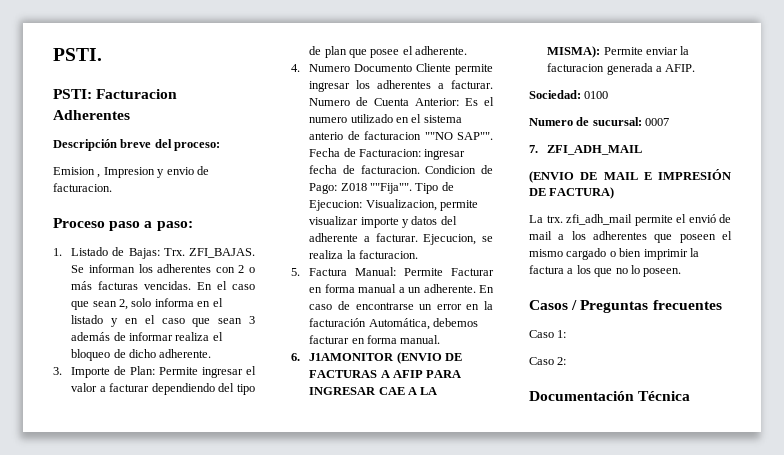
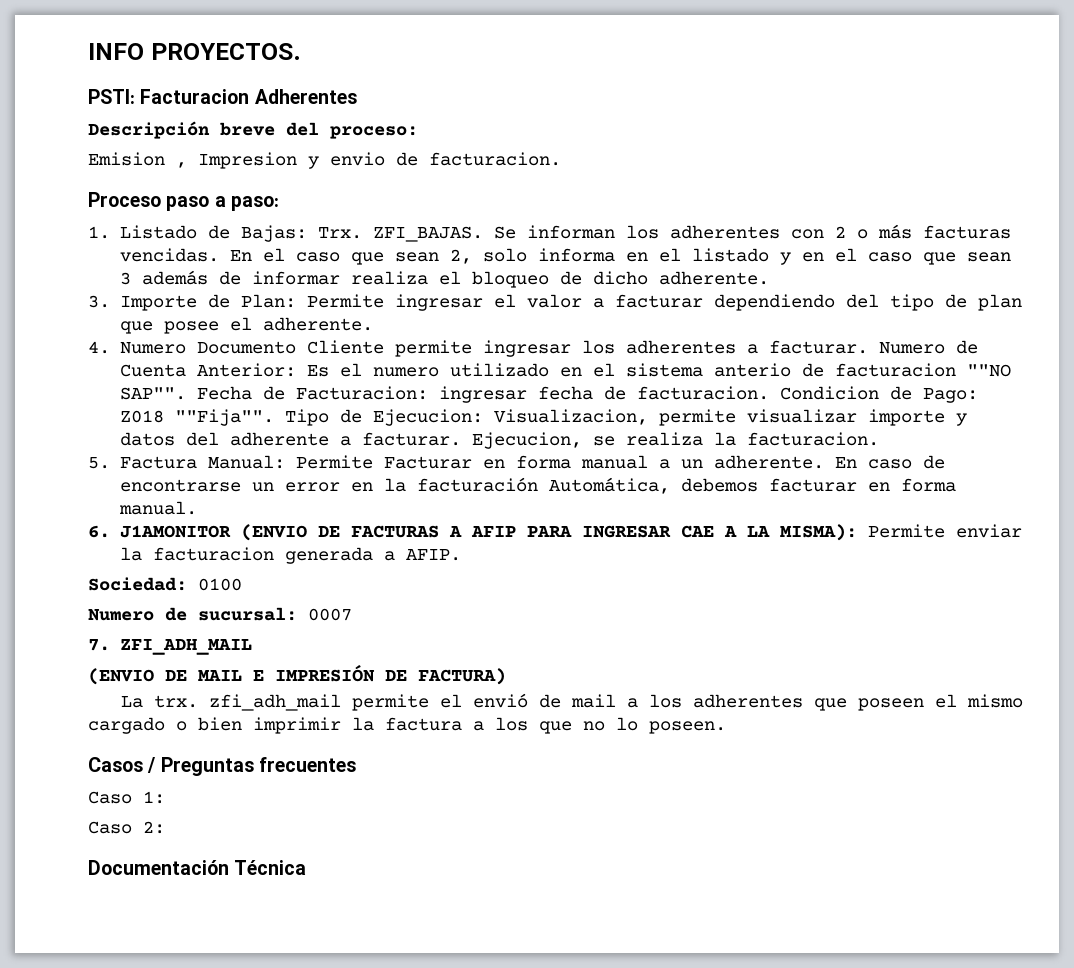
[53,48,102,61] PSTI. -> [88,43,301,60] INFO PROYECTOS.

